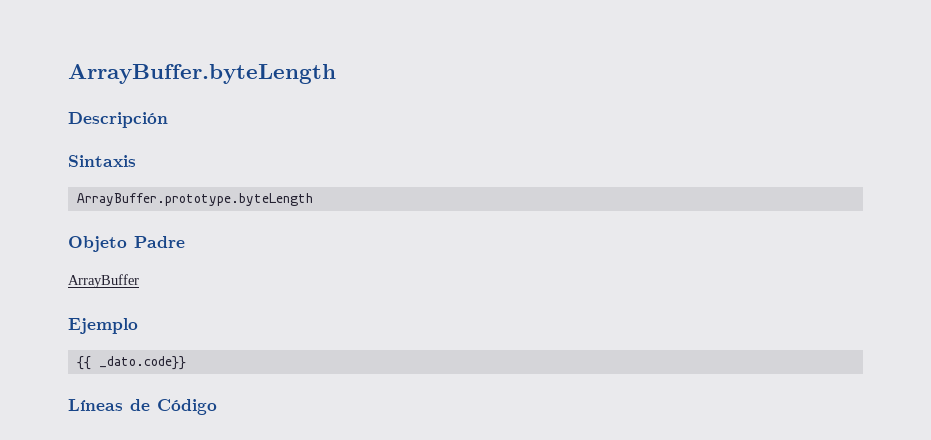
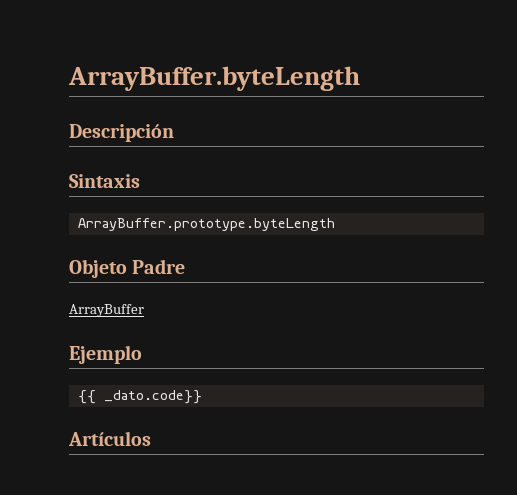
[68,399,217,415] Líneas de Código -> [68,431,151,446] Artículos

